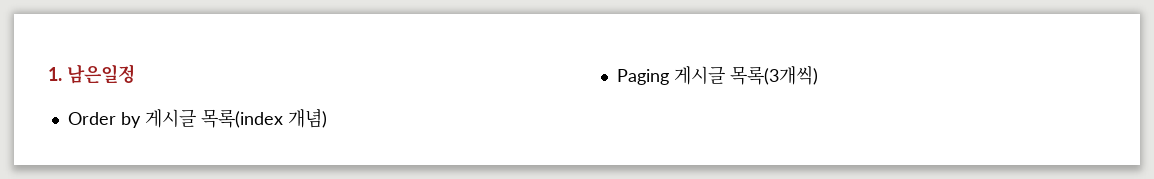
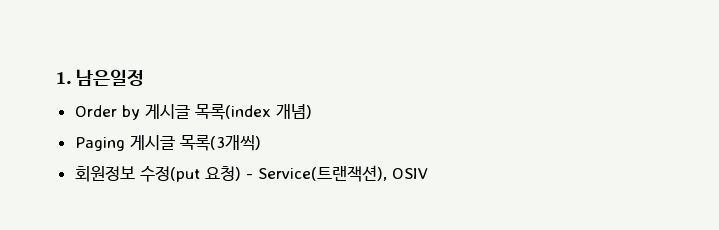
(818, 75) none -> [74,165,428,182] // 회원정보 수정(put 요청) - Service(트랜잭션), OSIV

